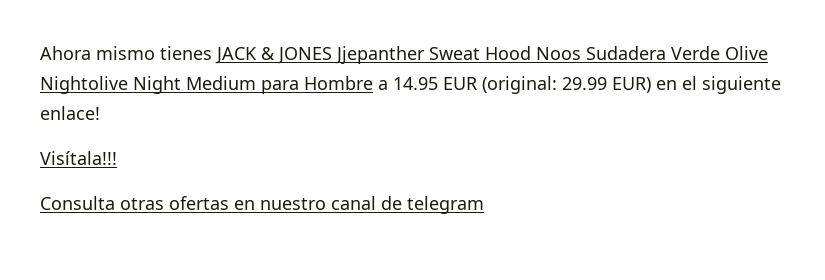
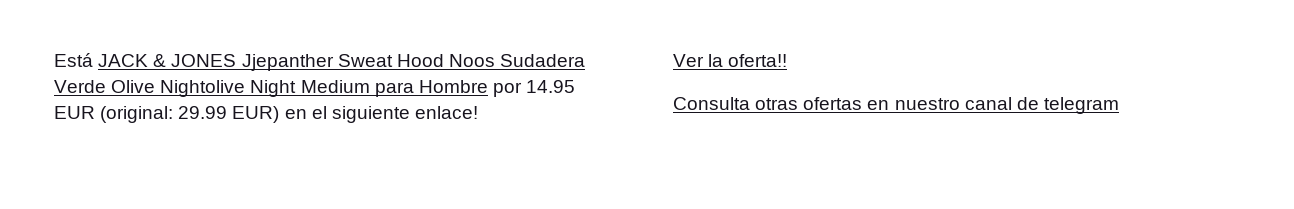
[40,46,212,60] Ahora mismo tienes -> [54,53,93,67] Está
[378,80,388,90] a -> [492,82,522,97] por
[40,151,117,165] Visítala!!! -> [673,54,788,67] Ver la oferta!!

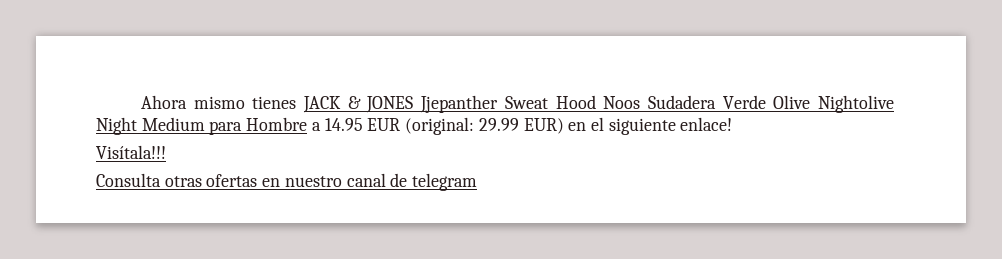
[54,53,93,67] Está -> [140,95,297,109] Ahora mismo tienes
[492,82,522,97] por -> [311,122,321,131] a
[673,54,788,67] Ver la oferta!! -> [96,145,166,159] Visítala!!!

